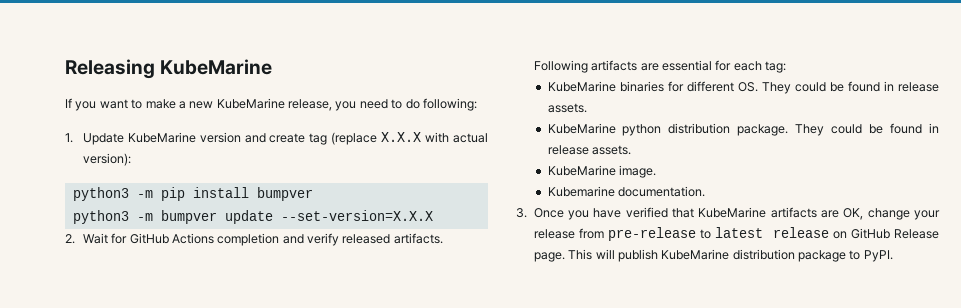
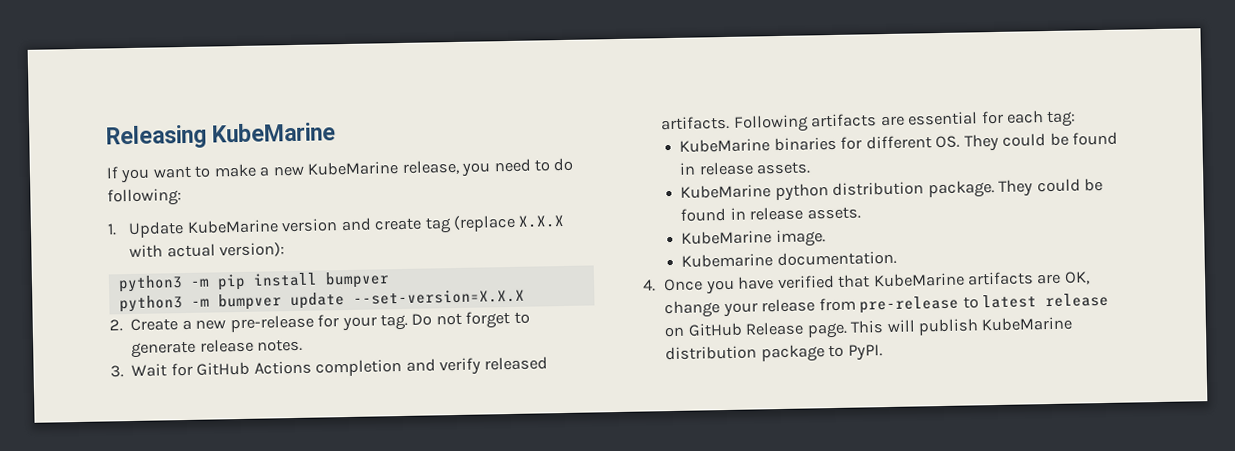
(75, 239) none -> [130,310,530,333] [131,338,304,359] [110,365,124,378] Create a new pre-release for your tag. Do not forget to generate release notes. // 3.
[516,208,527,218] 3. -> [643,279,656,292] 4.

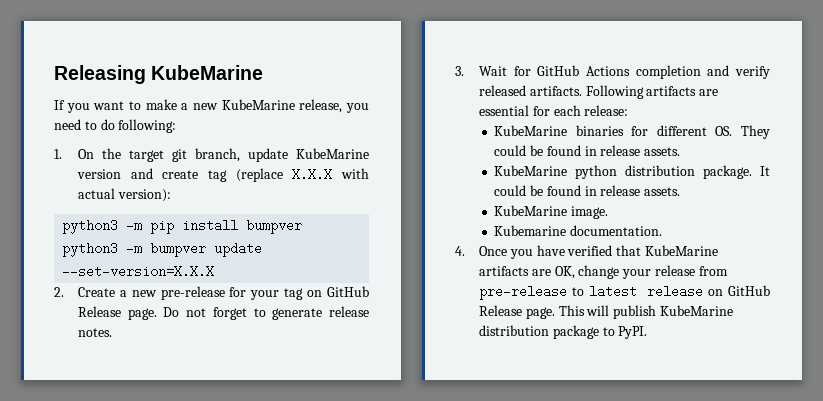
[128,221,185,239] Update -> [77,148,288,162] On the target git branch, update
[379,313,408,331] tag. -> [284,286,369,300] [77,306,157,320] tag on GitHub Release page.
[1046,110,1077,128] tag: -> [584,105,629,116] release:
[998,179,1034,197] They -> [760,166,770,176] It

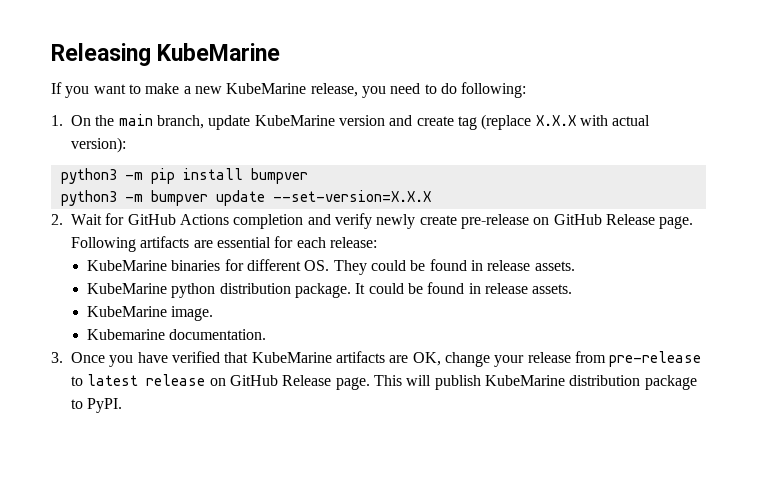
[128,149,187,162] target git -> [118,114,153,126] main
[77,286,369,300] [77,306,369,320] [77,328,112,337] [455,66,464,76] Create a new pre-release for your tag on GitHub Release page. Do not forget to generate release notes. // 3. -> (63, 219) none
[478,85,582,96] released artifacts. -> [376,214,694,229] newly create pre-release on GitHub Release page.
[455,246,465,256] 4. -> [51,352,63,363] 3.

